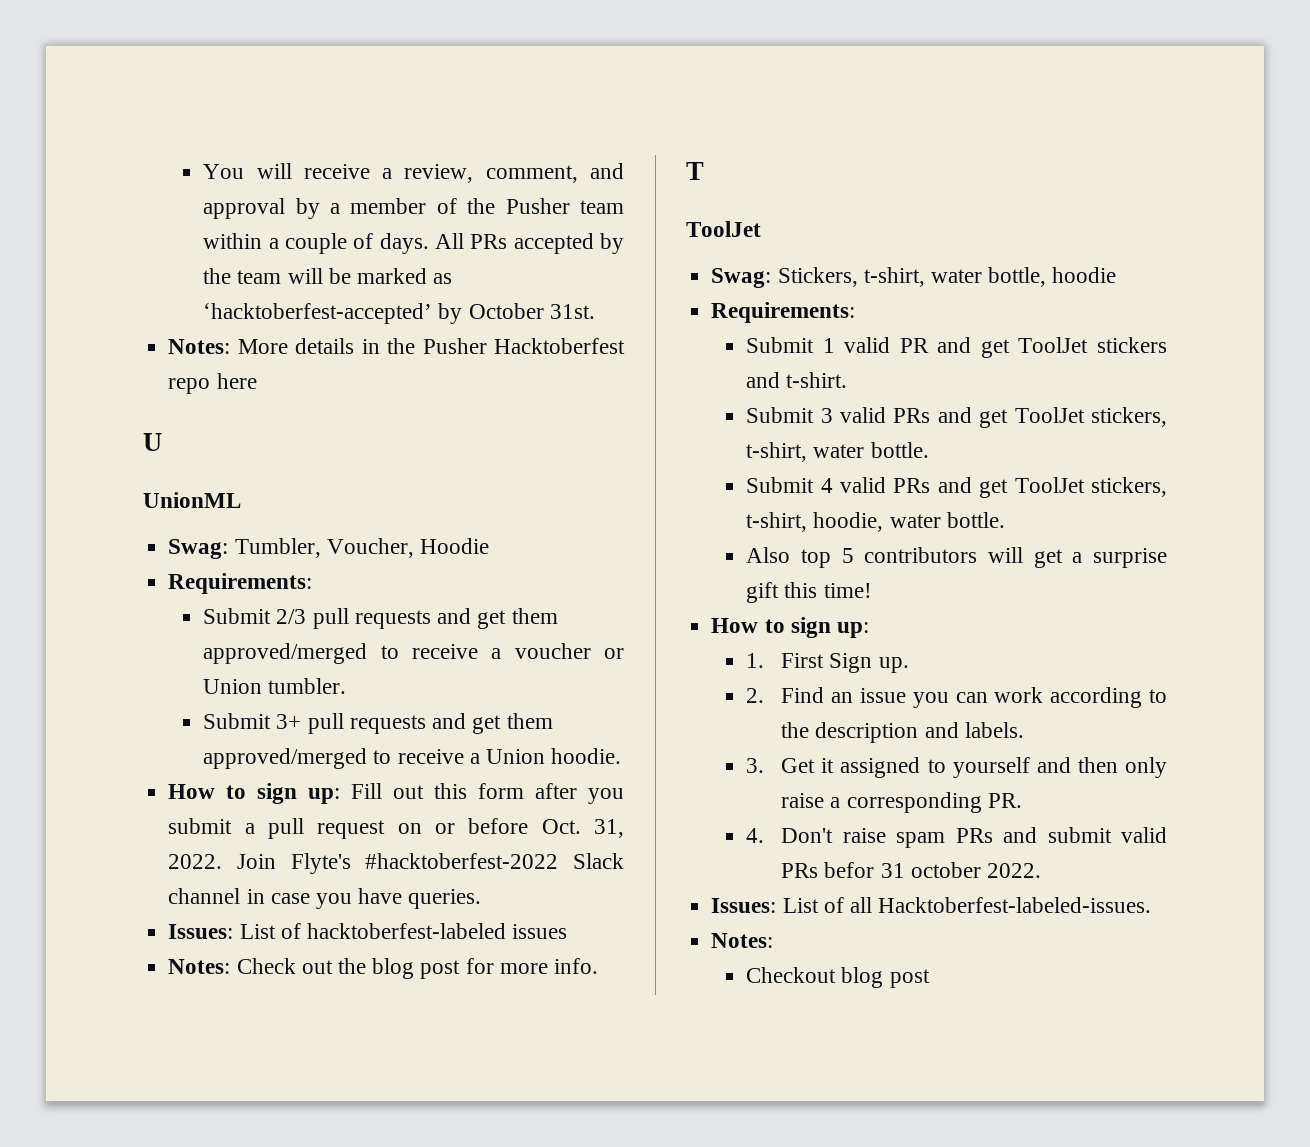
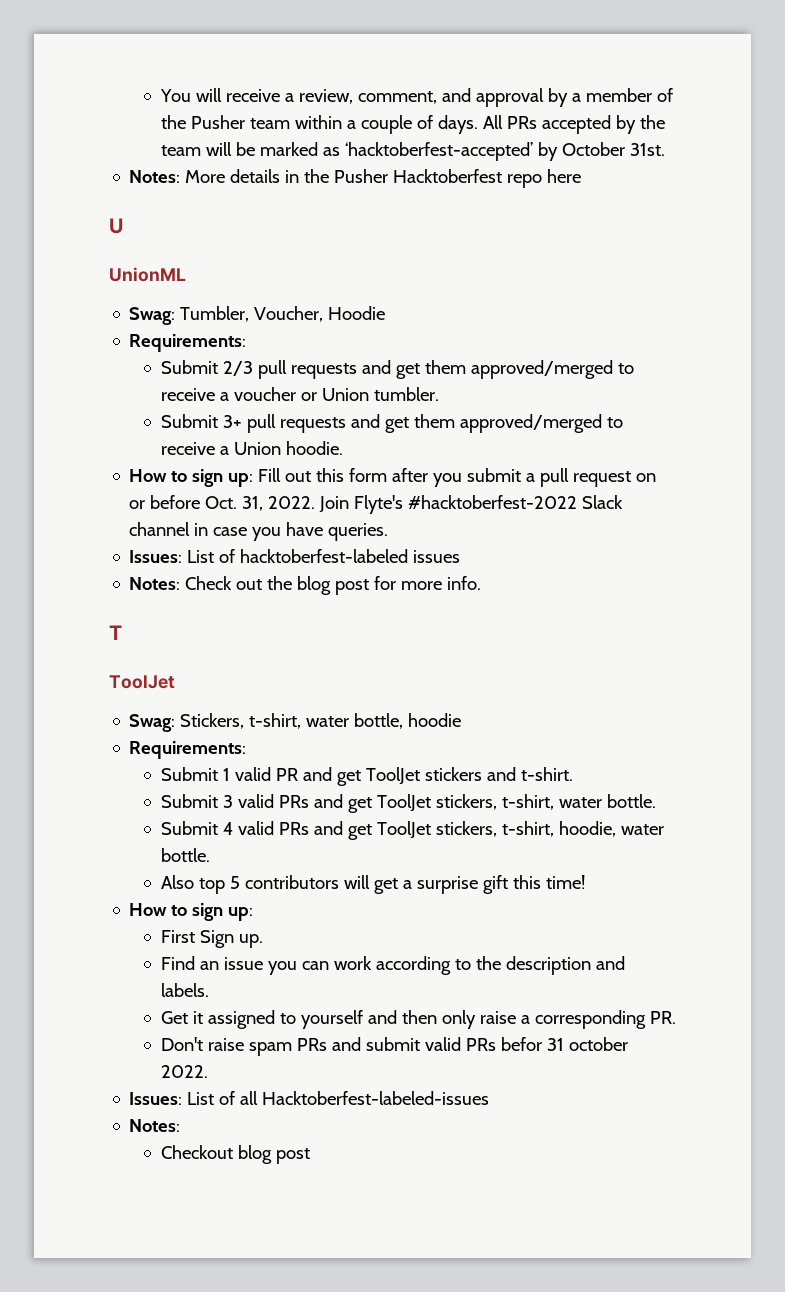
[746,653,765,668] 1. -> (254, 914) none
[746,688,765,703] 2. -> (263, 941) none
[746,758,765,773] 3. -> (209, 990) none
[746,828,765,843] 4. -> (676, 1017) none
[878,897,1152,913] Hacktoberfest-labeled-issues. -> [262,1091,490,1105] Hacktoberfest-labeled-issues

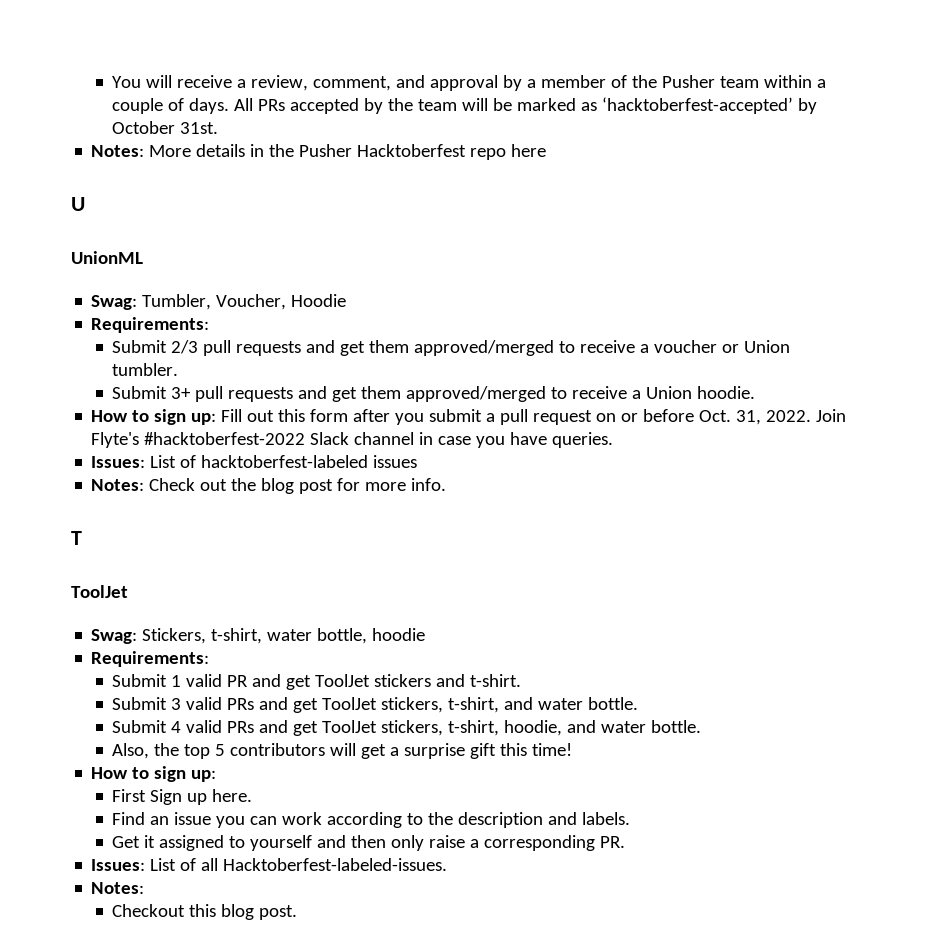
(554, 802) none -> [504,697,534,710] and
[620,824,664,835] [160,848,210,862] [160,875,194,889] water bottle. // Also -> [567,720,702,733] [112,743,180,759] and water bottle. // Also, the
[238,934,263,948] up. -> [187,789,253,805] up here.
[160,1037,628,1056] [160,1065,208,1078] // Don't raise spam PRs and submit valid PRs befor 31 october 2022. -> (626, 842) none
[262,1091,490,1105] Hacktoberfest-labeled-issues -> [223,858,448,871] Hacktoberfest-labeled-issues.
[237,1145,310,1164] blog post -> [189,904,298,920] this blog post.

